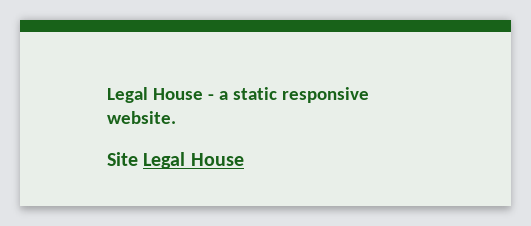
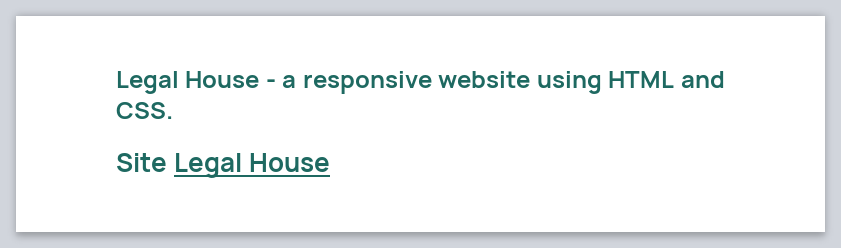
[232,87,369,103] [107,111,176,124] static responsive website. -> [302,71,725,94] [116,102,173,119] responsive website using HTML and CSS.

